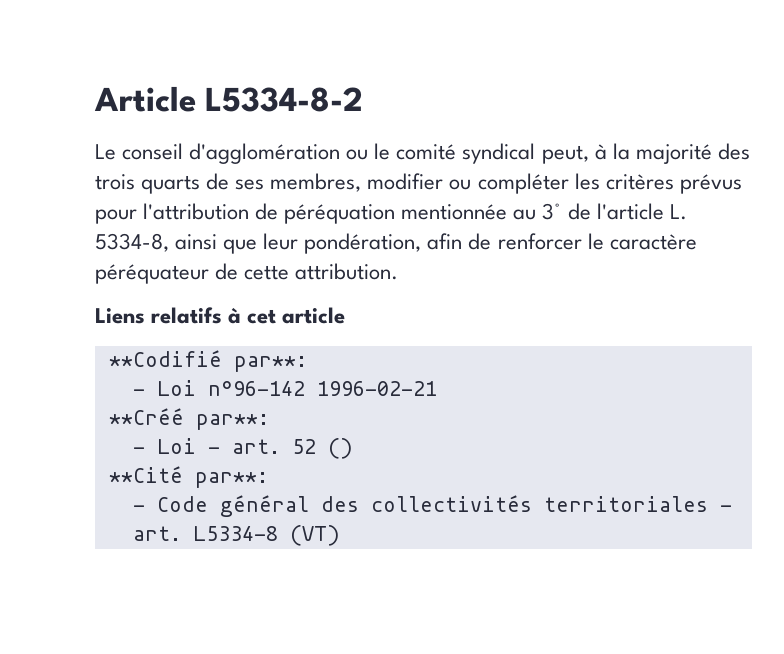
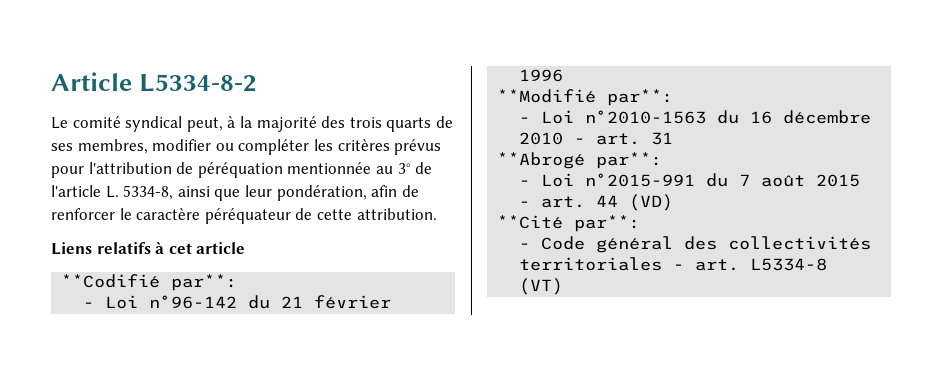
[122,143,391,164] conseil d'agglomération ou le -> (68, 123) none
[316,381,437,396] [108,408,269,430] [132,438,353,459] 1996-02-21 // **Créé par**: // - Loi - art. 52 () -> [248,295,392,309] [519,69,564,82] [497,89,674,106] [519,110,872,124] [519,132,674,145] [497,152,663,169] [519,173,861,187] [519,194,674,211] du 21 février 1996 // **Modifié par**: // - Loi n°2010-1563 du 16 décembre 2010 - art. 31 // **Abrogé par**: // - Loi n°2015-991 du 7 août 2015 - art. 44 (VD)

